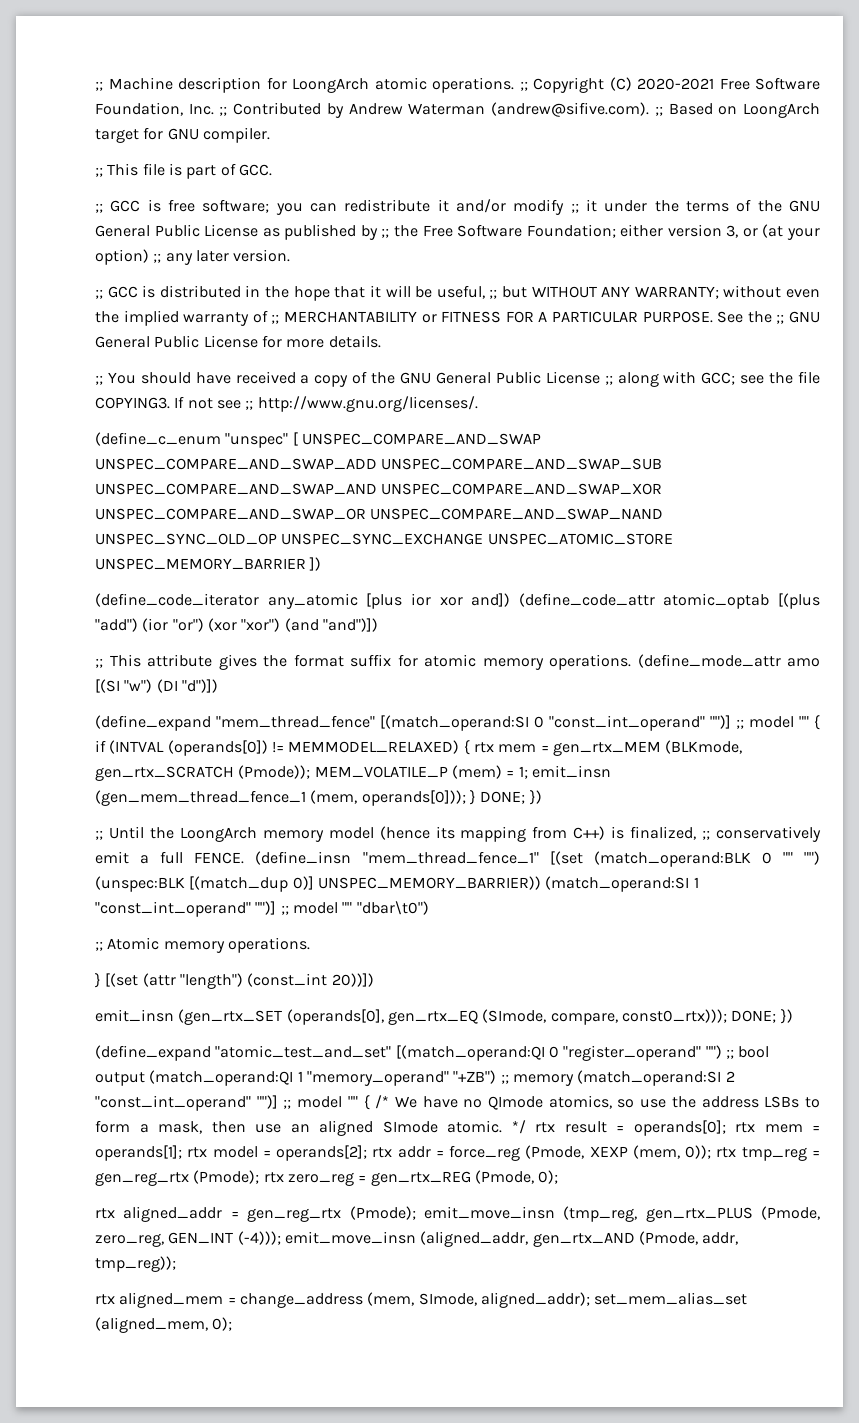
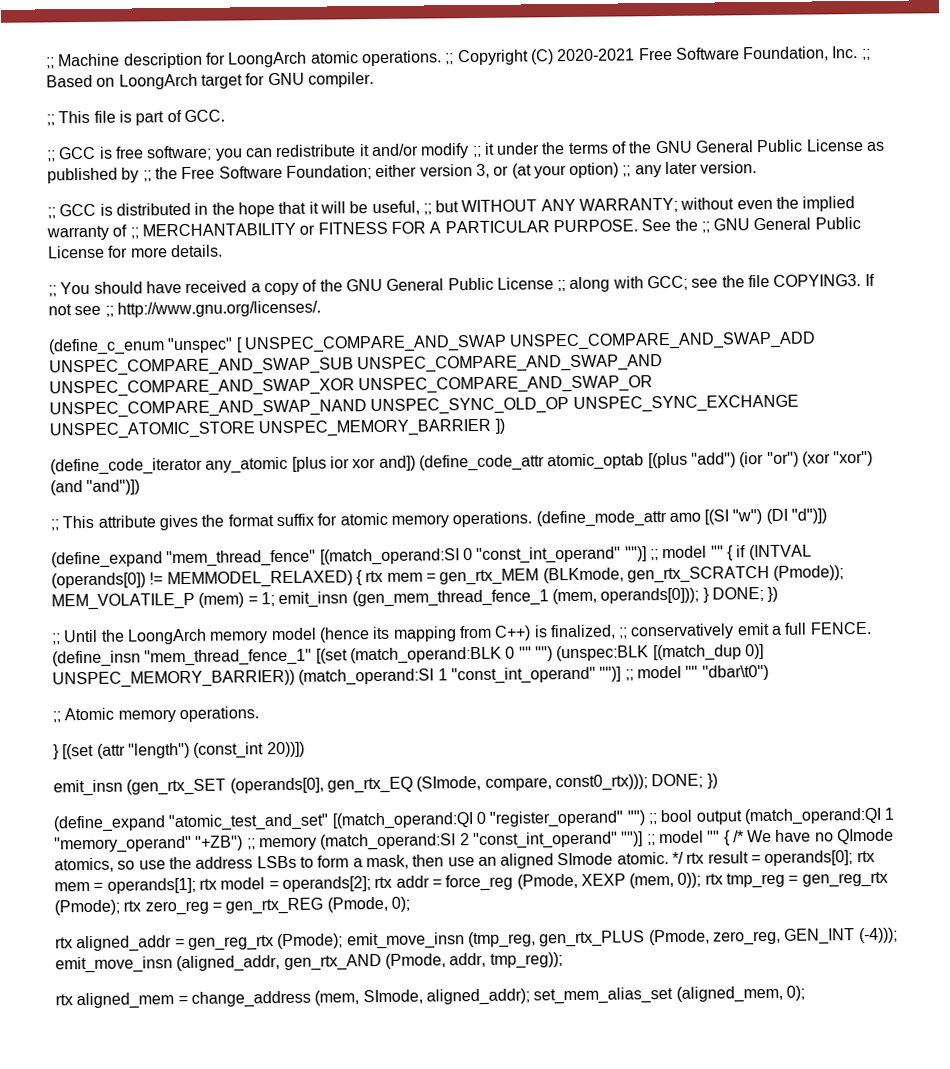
[233,102,663,118] Contributed by Andrew Waterman (andrew@sifive.com). ;; -> (871, 54) none

